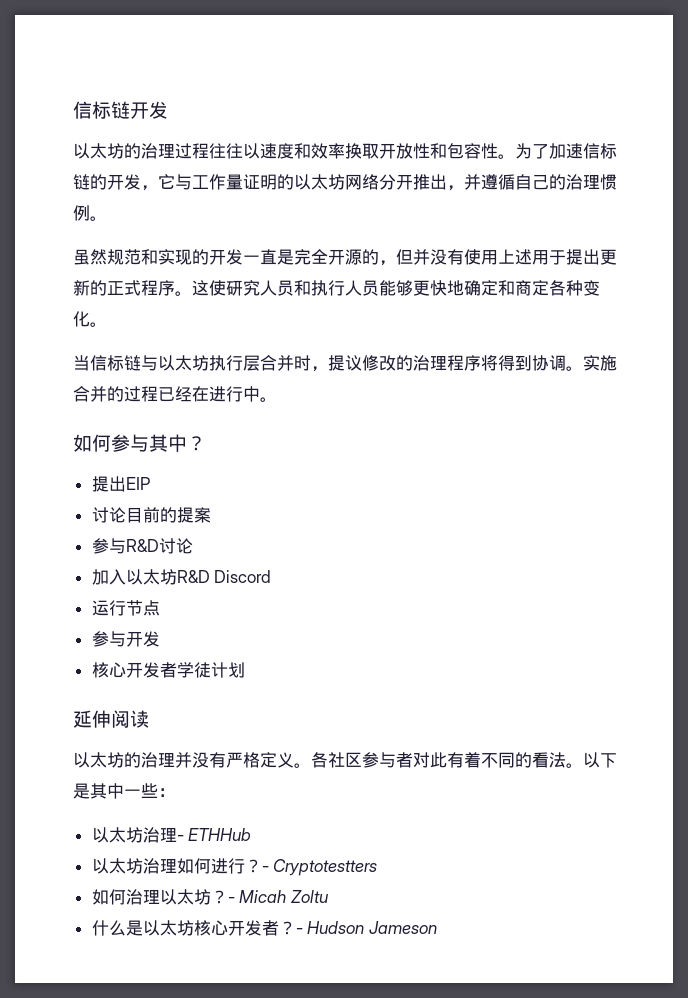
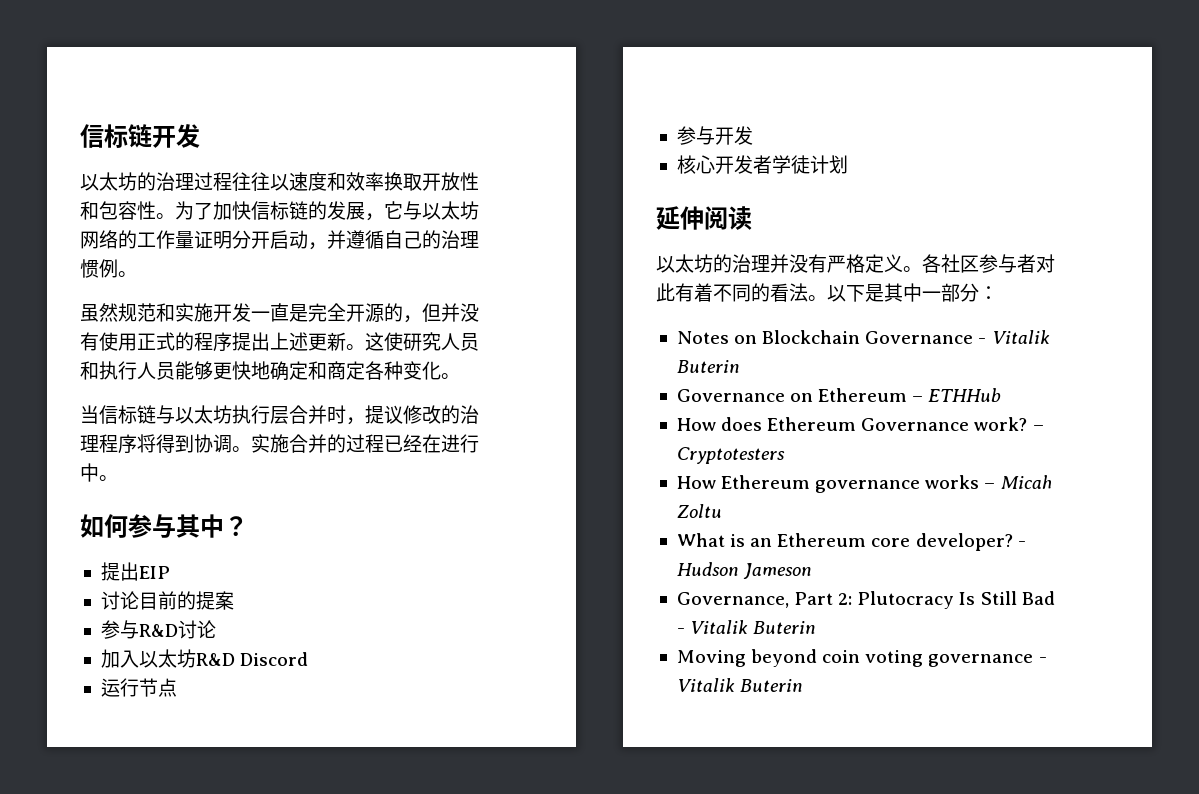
[566,143,583,159] 速 -> [232,201,251,220] 快
[107,174,447,191] 开发，它与工作量证明的以太坊网络分开推出 -> [327,201,479,221] [80,230,308,249] 发展，它与以太坊网络的工作量证明分开启动
[175,249,209,265] 现的 -> [194,303,213,322] 施
[498,249,617,265] [73,280,175,296] 上述用于提出更新的正式程序 -> [137,332,346,352] 正式的程序提出上述更新
[141,783,158,798] 些 -> [941,283,979,302] 部分
[91,827,252,843] [91,858,378,876] [91,889,328,905] [91,920,437,936] 以太坊治理- ETHHub // 以太坊治理如何进行？- Cryptotestters // 如何治理以太坊？- Micah Zoltu // 什么是以太坊核心开发者？- Hudson Jameson -> [676,330,1050,344] [676,360,740,373] [676,388,1002,402] [676,417,1044,431] [676,447,785,464] [676,475,1052,493] [676,504,722,518] [676,533,1026,551] [676,562,813,579] [676,591,1055,609] [676,620,817,634] [676,649,1047,667] [676,678,804,692] Notes on Blockchain Governance - Vitalik Buterin // Governance on Ethereum – ETHHub // How does Ethereum Governance work? – Cryptotesters // How Ethereum governance works – Micah Zoltu // What is an Ethereum core developer? - Hudson Jameson // Governance, Part 2: Plutocracy Is Still Bad - Vitalik Buterin // Moving beyond coin voting governance - Vitalik Buterin

